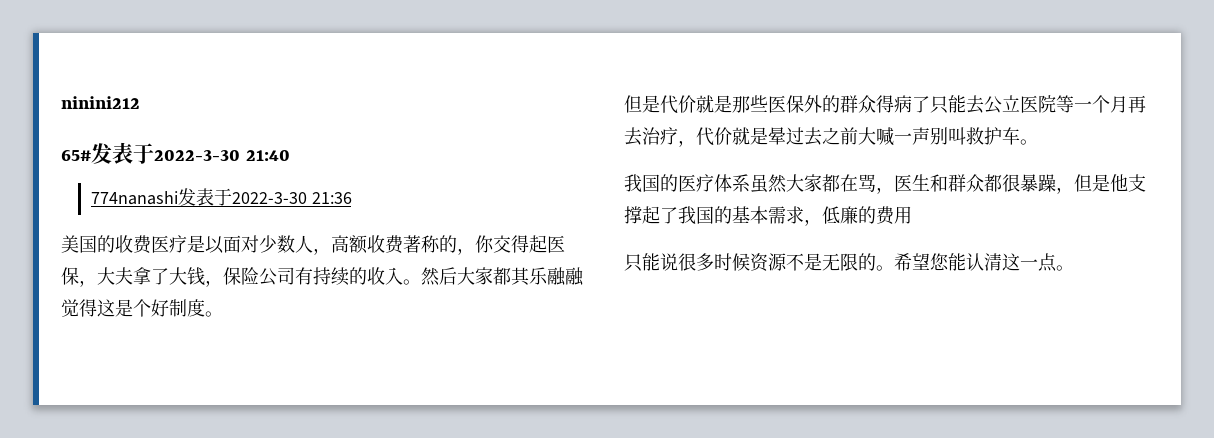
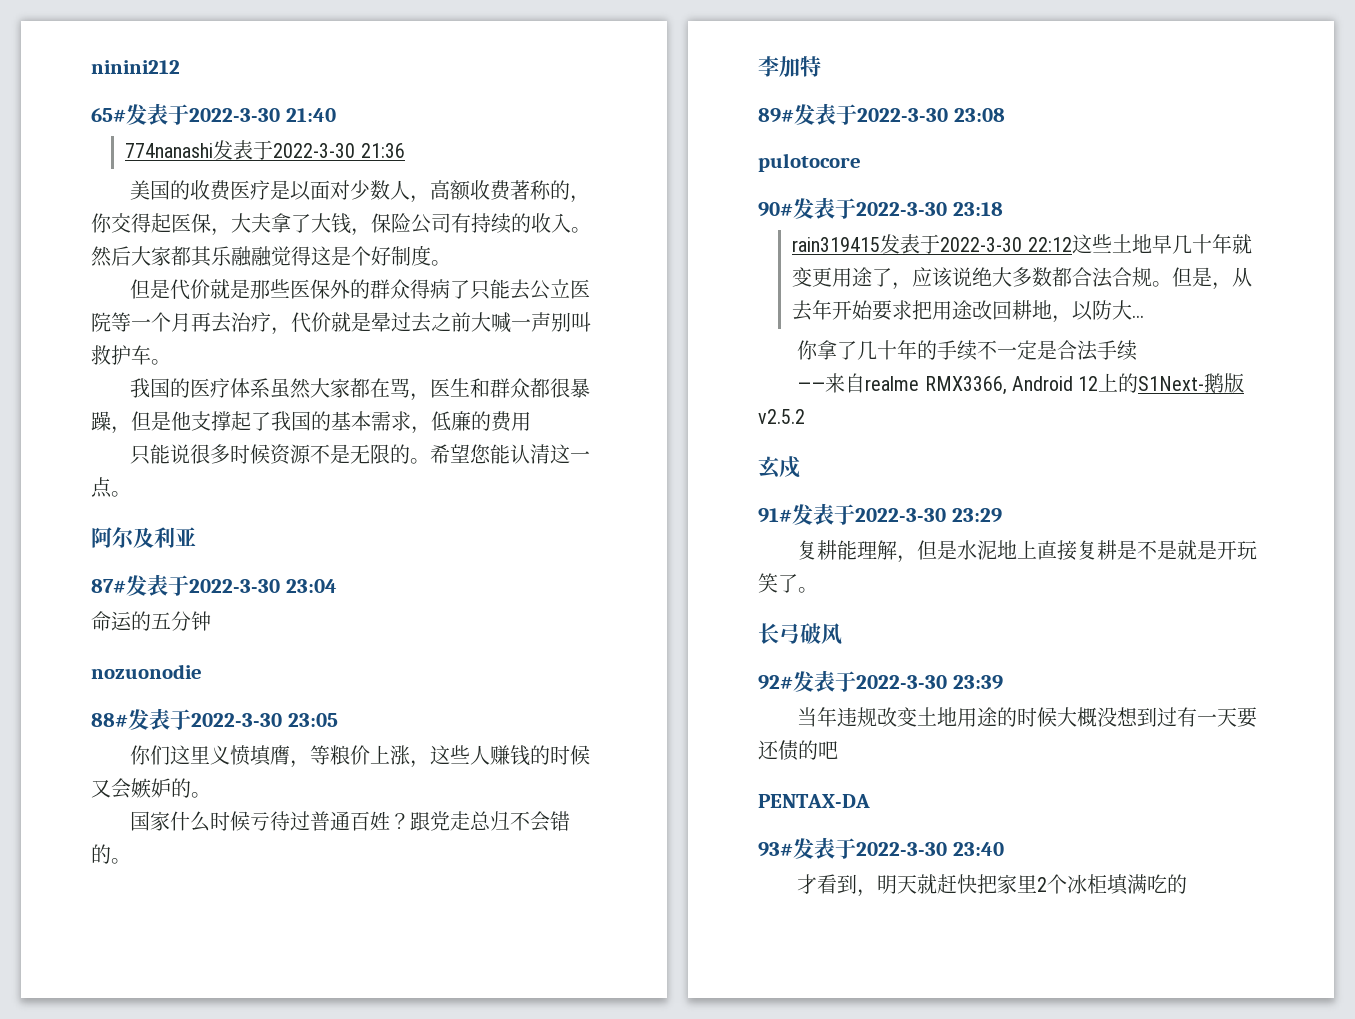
(1074, 268) none -> [91,527,196,548] [91,574,337,596] [91,611,211,631] [91,664,202,679] [91,708,338,730] [130,745,591,768] [91,778,211,799] [130,811,571,832] [91,844,131,864] [758,56,821,77] [758,103,1005,125] [758,153,861,172] [758,197,1003,219] [792,234,1252,254] [792,267,1253,290] [792,300,1145,323] [797,340,1138,361] [797,373,1245,395] [758,409,805,424] [758,456,800,479] [758,503,1002,525] [797,540,1258,563] [758,573,818,593] [758,623,842,645] [758,670,1003,692] [797,707,1258,728] [758,740,838,761] [758,794,870,808] [758,837,1004,859] [797,874,1188,897] // 阿尔及利亚 // 87#发表于2022-3-30 23:04 // 命运的五分钟 // nozuonodie // 88#发表于2022-3-30 23:05 // 你们这里义愤填膺，等粮价上涨，这些人赚钱的时候又会嫉妒的。 // 国家什么时候亏待过普通百姓？跟党走总归不会错的。 // 李加特 // 89#发表于2022-3-30 23:08 // pulotocore // 90#发表于2022-3-30 23:18 // rain319415发表于2022-3-30 22:12这些土地早几十年就变更用途了，应该说绝大多数都合法合规。但是，从去年开始要求把用途改回耕地，以防大... // 你拿了几十年的手续不一定是合法手续 // ——来自realme RMX3366, Android 12上的S1Next-鹅版v2.5.2 // 玄戍 // 91#发表于2022-3-30 23:29 // 复耕能理解，但是水泥地上直接复耕是不是就是开玩笑了。 // 长弓破风 // 92#发表于2022-3-30 23:39 // 当年违规改变土地用途的时候大概没想到过有一天要还债的吧 // PENTAX-DA // 93#发表于2022-3-30 23:40 // 才看到，明天就赶快把家里2个冰柜填满吃的

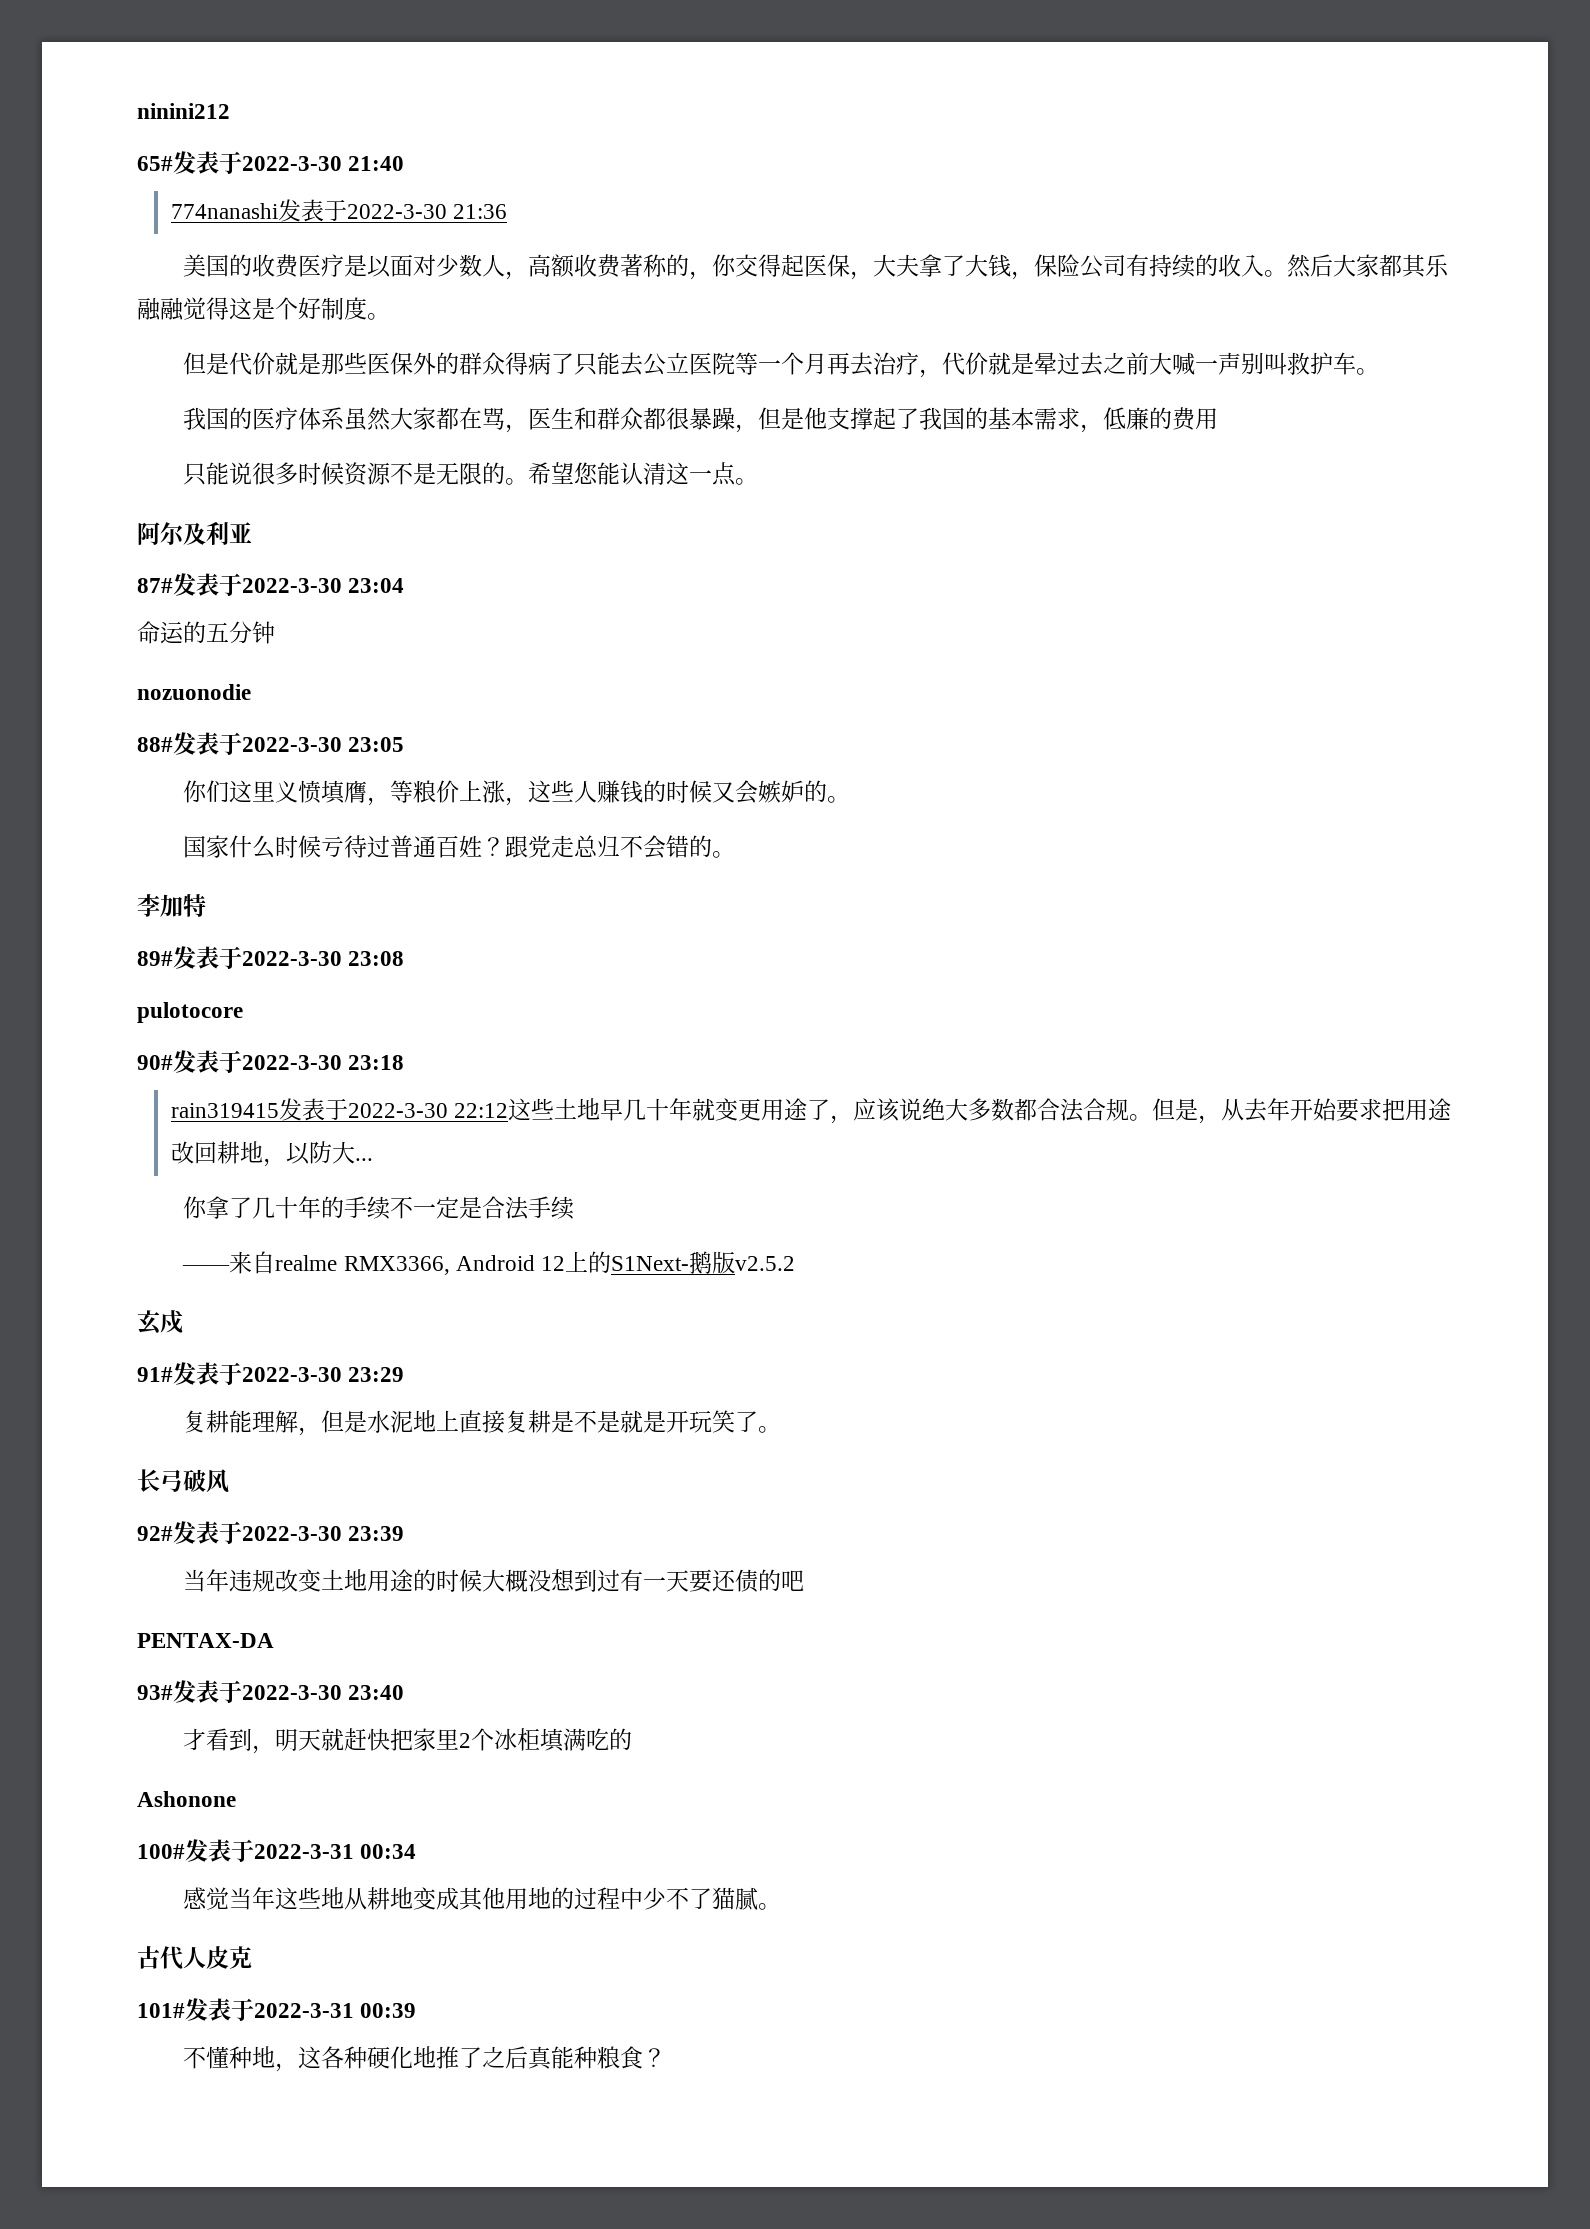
(1188, 884) none -> [137,1791,236,1807] [137,1839,417,1862] [183,1887,782,1911] [137,1946,252,1970] [137,1998,417,2021] [183,2046,667,2072] // Ashonone // 100#发表于2022-3-31 00:34 // 感觉当年这些地从耕地变成其他用地的过程中少不了猫腻。 // 古代人皮克 // 101#发表于2022-3-31 00:39 // 不懂种地，这各种硬化地推了之后真能种粮食？

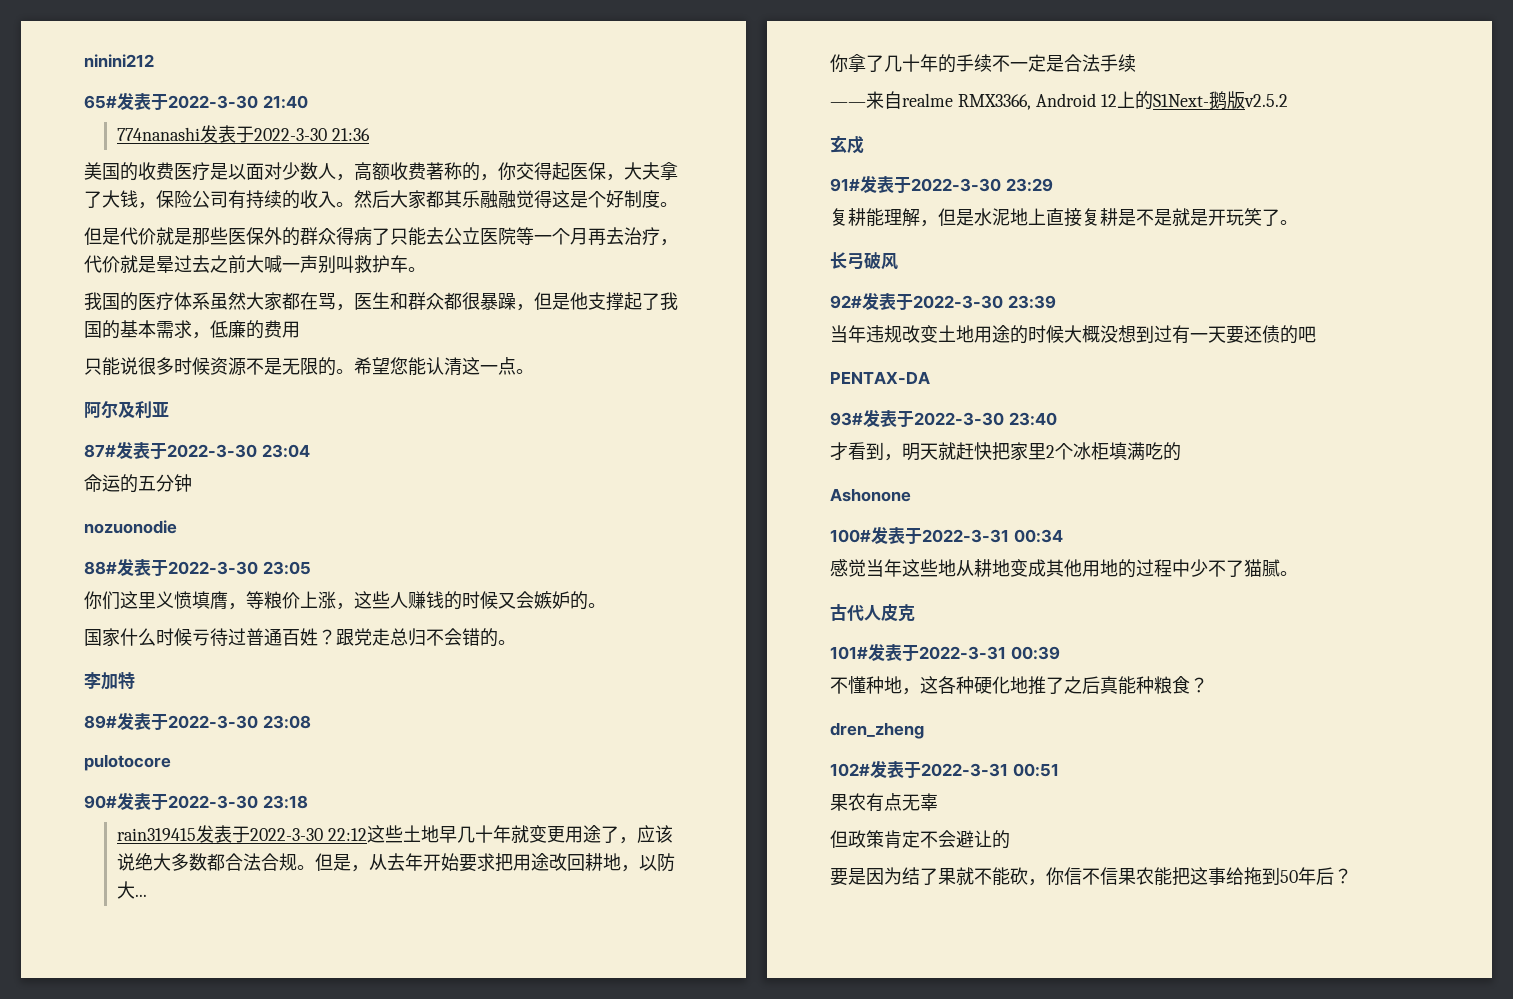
(667, 2057) none -> [830,722,924,739] [830,760,1059,778] [830,793,938,812] [830,830,1010,849] [830,867,1352,886] // dren_zheng // 102#发表于2022-3-31 00:51 // 果农有点无辜 // 但政策肯定不会避让的 // 要是因为结了果就不能砍，你信不信果农能把这事给拖到50年后？

